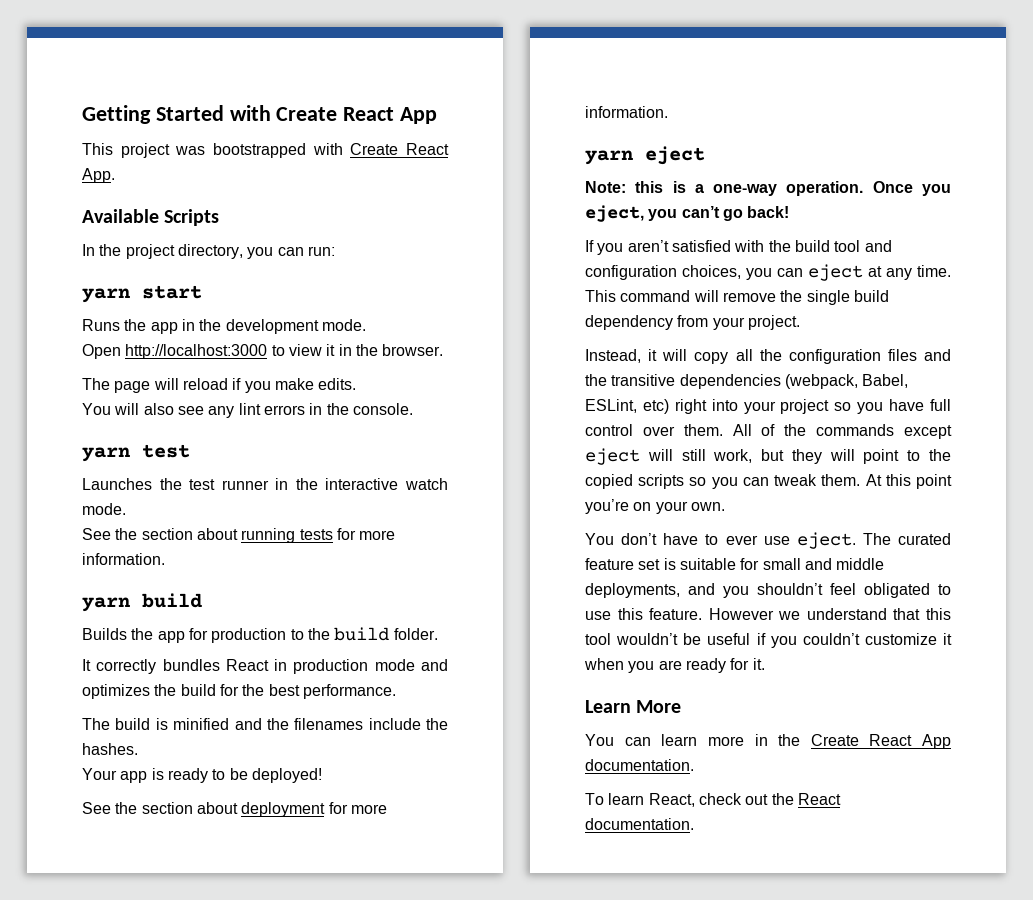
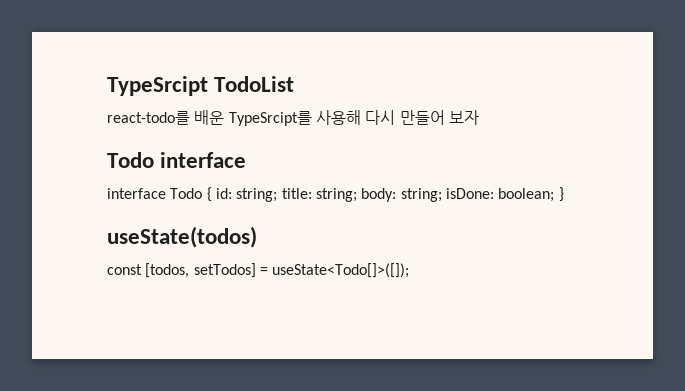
[82,105,438,124] [82,143,449,158] [82,168,115,183] [82,209,220,226] [82,244,335,259] [82,285,202,303] [82,319,366,334] [82,344,444,359] [82,378,357,393] [82,403,413,418] [82,444,190,462] [82,478,448,490] [82,503,126,515] [82,528,396,543] [82,553,165,565] [82,593,202,612] [82,627,438,643] [82,659,448,674] [82,684,396,699] [82,718,448,730] [82,743,138,755] [82,768,322,783] [82,802,387,817] [585,106,668,118] [585,146,705,165] [585,181,951,196] [585,205,790,222] [585,240,892,255] [585,264,951,281] [585,290,889,305] [585,315,800,330] [585,349,951,364] [585,374,909,389] [585,399,951,414] [585,424,952,439] [585,448,951,465] [585,474,952,489] [585,499,725,514] [585,532,951,549] [585,558,885,570] [585,583,951,598] [585,608,951,620] [585,633,952,648] [584,658,765,673] [585,700,682,713] [585,734,951,749] [585,759,694,771] [585,793,841,807] [585,818,694,830] Getting Started with Create React App // This project was bootstrapped with Create React App. // Available Scripts // In the project directory, you can run: // yarn start // Runs the app in the development mode. // Open http://localhost:3000 to view it in the browser. // The page will reload if you make edits. // You will also see any lint errors in the console. // yarn test // Launches the test runner in the interactive watch mode. // See the section about running tests for more information. // yarn build // Builds the app for production to the build folder. // It correctly bundles React in production mode and optimizes the build for the best performance. // The build is minified and the filenames include the hashes. // Your app is ready to be deployed! // See the section about deployment for more information. // yarn eject // Note: this is a one-way operation. Once you eject, you can’t go back! // If you aren’t satisfied with the build tool and configuration choices, you can eject at any time. This command will remove the single build dependency from your project. // Instead, it will copy all the configuration files and the transitive dependencies (webpack, Babel, ESLint, etc) right into your project so you have full control over them. All of the commands except eject will still work, but they will point to the copied scripts so you can tweak them. At this point you’re on your own. // You don’t have to ever use eject. The curated feature set is suitable for small and middle deployments, and you shouldn’t feel obligated to use this feature. However we understand that this tool wouldn’t be useful if you couldn’t customize it when you are ready for it. // Learn More // You can learn more in the Create React App documentation. // To learn React, check out the React documentation. -> [107,76,295,96] [107,110,479,126] [107,152,247,168] [107,187,564,202] [107,226,257,248] [107,263,410,278] TypeSrcipt TodoList // react-todo를 배운 TypeSrcipt를 사용해 다시 만들어 보자 // Todo interface // interface Todo { id: string; title: string; body: string; isDone: boolean; } // useState(todos) // const [todos, setTodos] = useState<Todo[]>([]);

